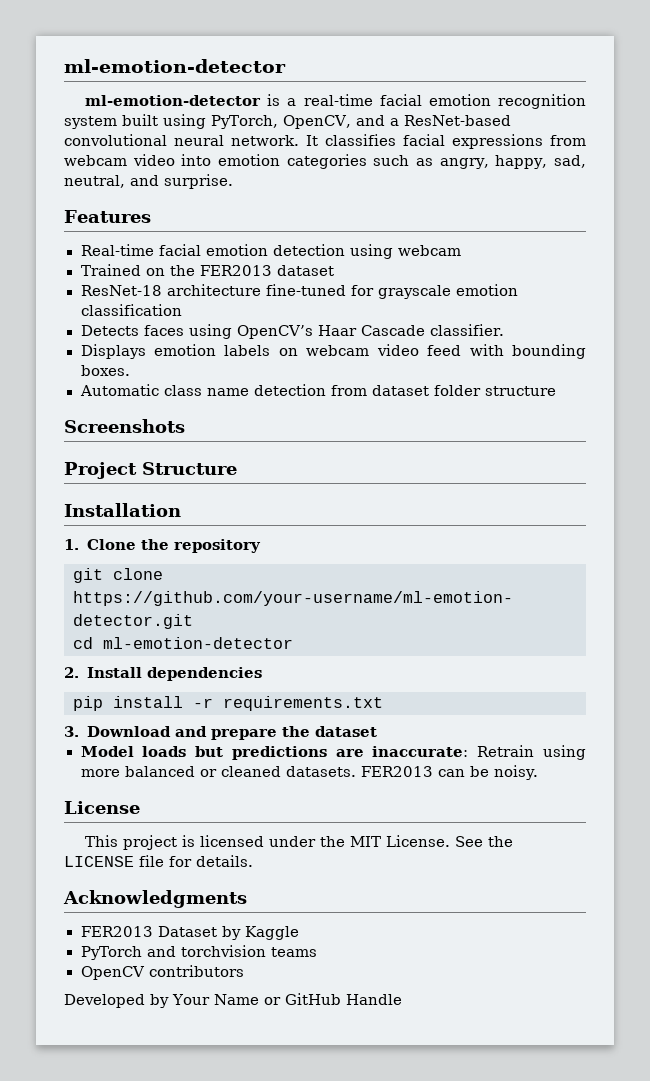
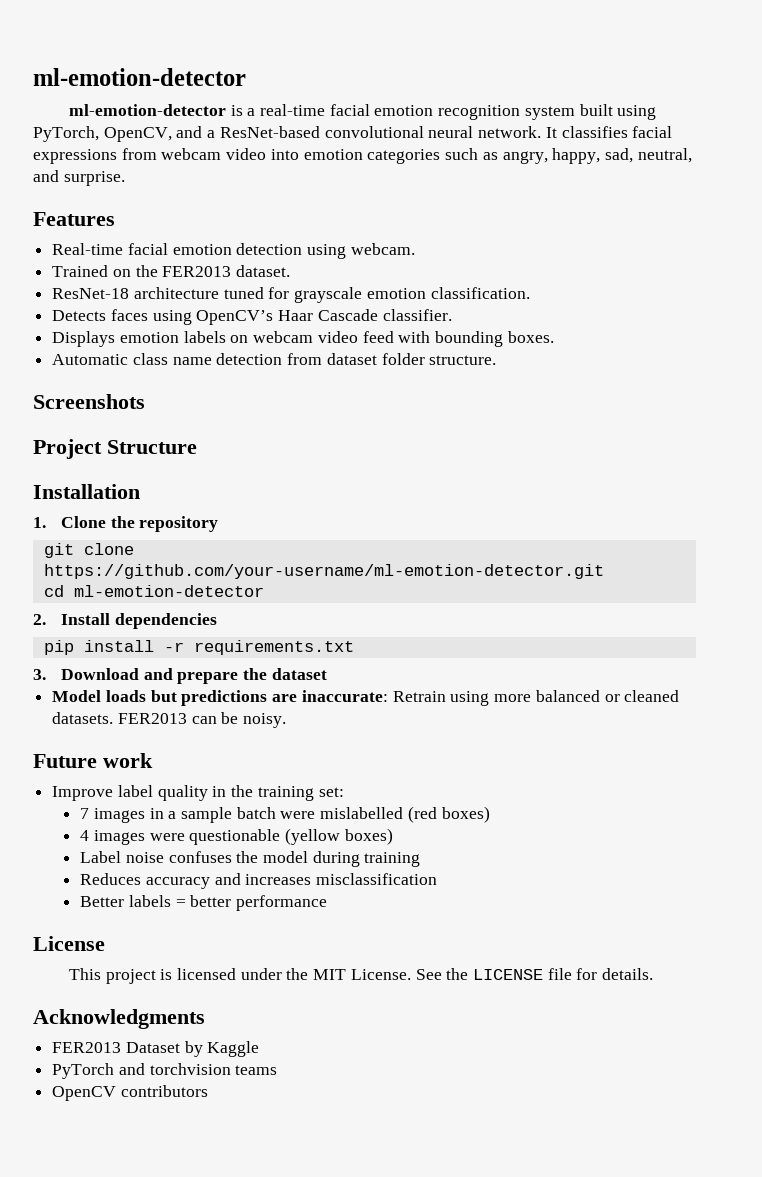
[397,245,461,256] webcam -> [350,243,415,255] webcam.
[276,265,334,276] dataset -> [236,265,291,277] dataset.
[265,284,346,296] fine-tuned -> [223,287,264,299] tuned
[80,304,182,316] classification -> [430,287,530,299] classification.
[484,386,556,396] structure -> [429,355,497,365] structure.
(539, 772) none -> [33,753,153,768] [52,785,344,801] [80,806,490,823] [80,828,393,845] [80,851,421,867] [80,873,438,889] [80,895,328,911] // Future work // Improve label quality in the training set: // 7 images in a sample batch were mislabelled (red boxes) // 4 images were questionable (yellow boxes) // Label noise confuses the model during training // Reduces accuracy and increases misclassification // Better labels = better performance
[64,993,402,1008] // Developed by Your Name or GitHub Handle -> (208, 1091) none

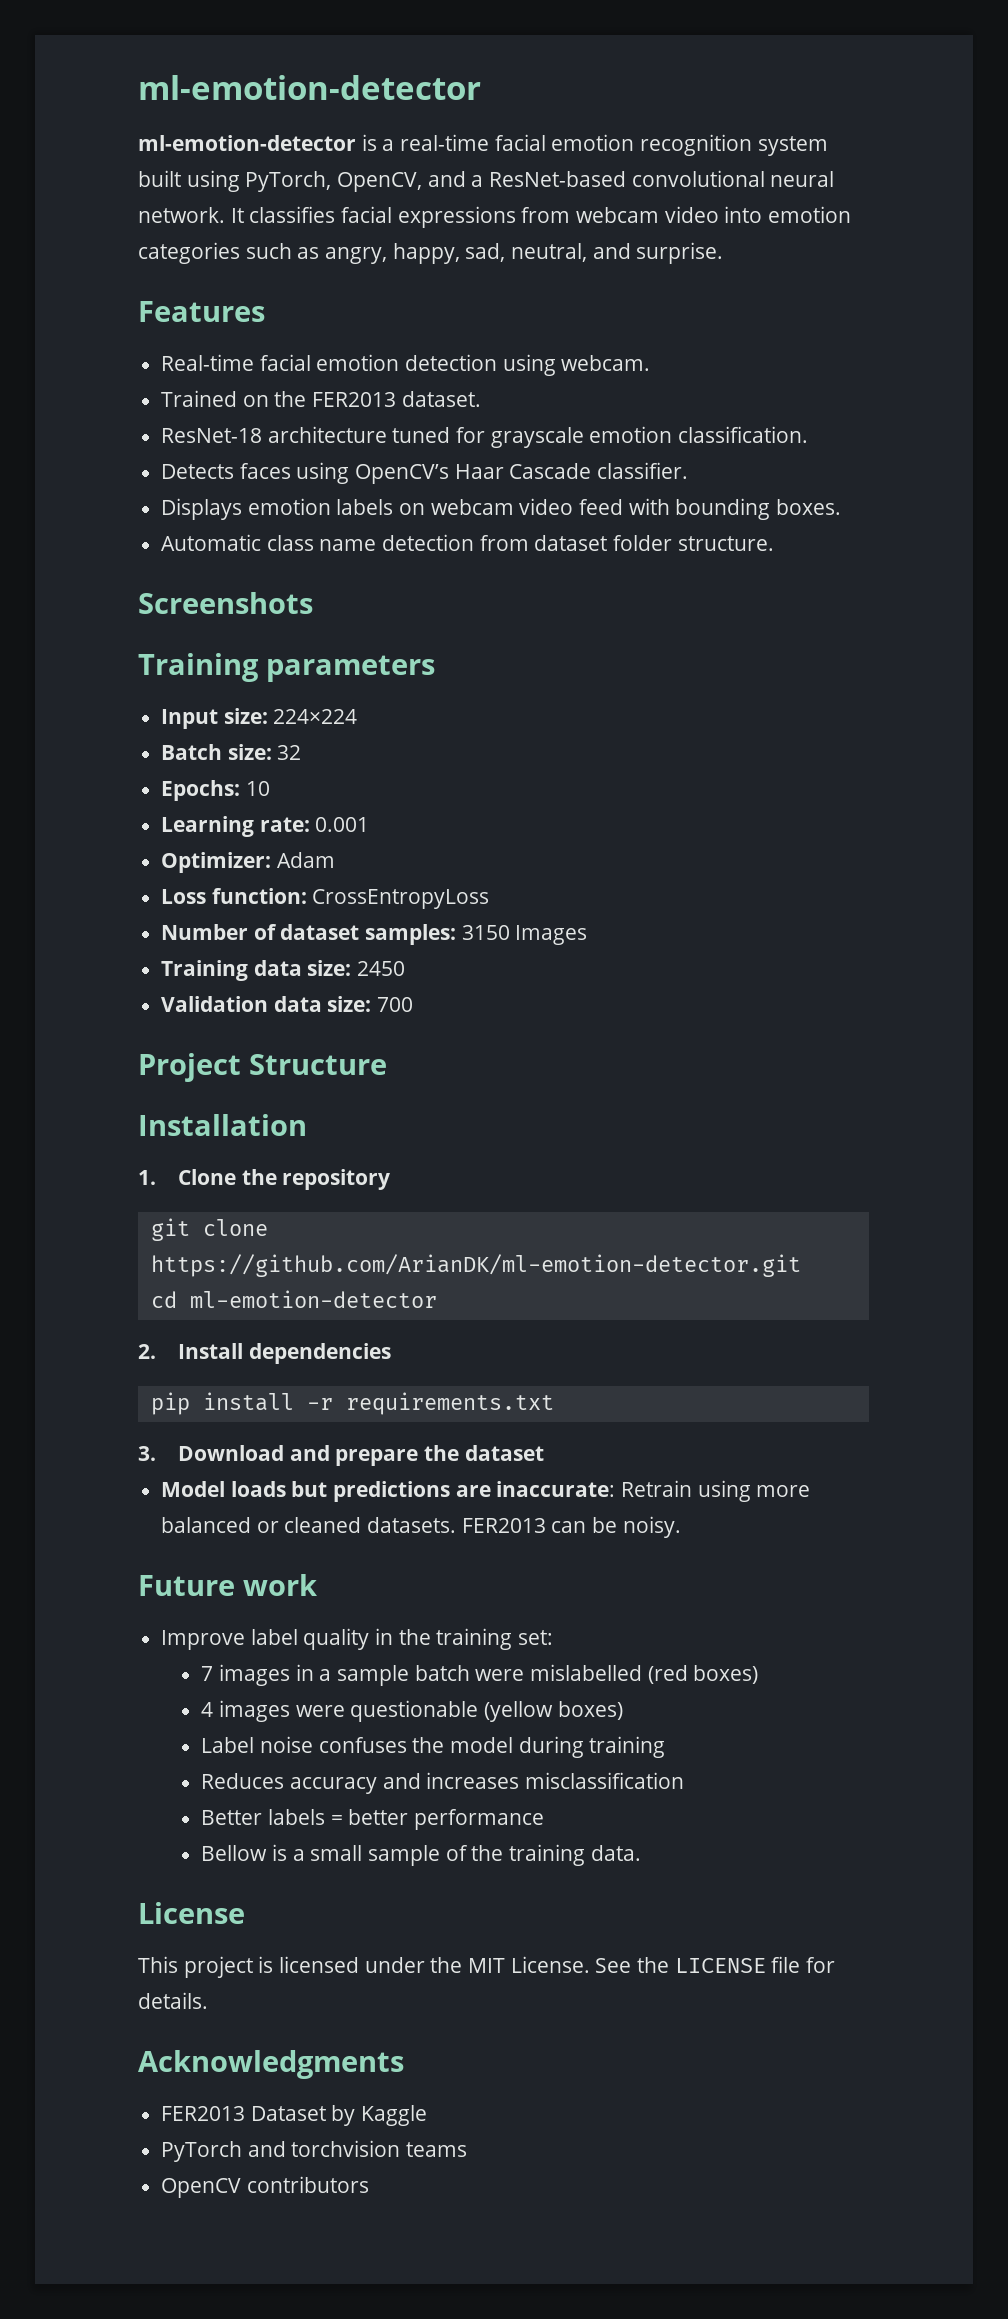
(145, 401) none -> [138,653,435,682] [161,708,358,729] [161,744,302,760] [161,780,270,801] [161,816,370,837] [161,852,335,873] [161,888,490,909] [161,924,588,945] [161,960,406,981] [161,996,414,1012] // Training parameters // Input size: 224×224 // Batch size: 32 // Epochs: 10 // Learning rate: 0.001 // Optimizer: Adam // Loss function: CrossEntropyLoss // Number of dataset samples: 3150 Images // Training data size: 2450 // Validation data size: 700
[43,564,604,579] https://github.com/your-username/ml-emotion-detector.git -> [150,1254,801,1277] https://github.com/ArianDK/ml-emotion-detector.git
(328, 903) none -> [201,1844,641,1866] // Bellow is a small sample of the training data.

